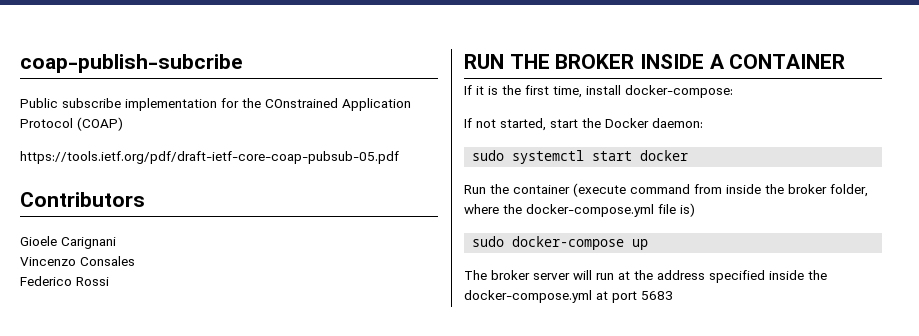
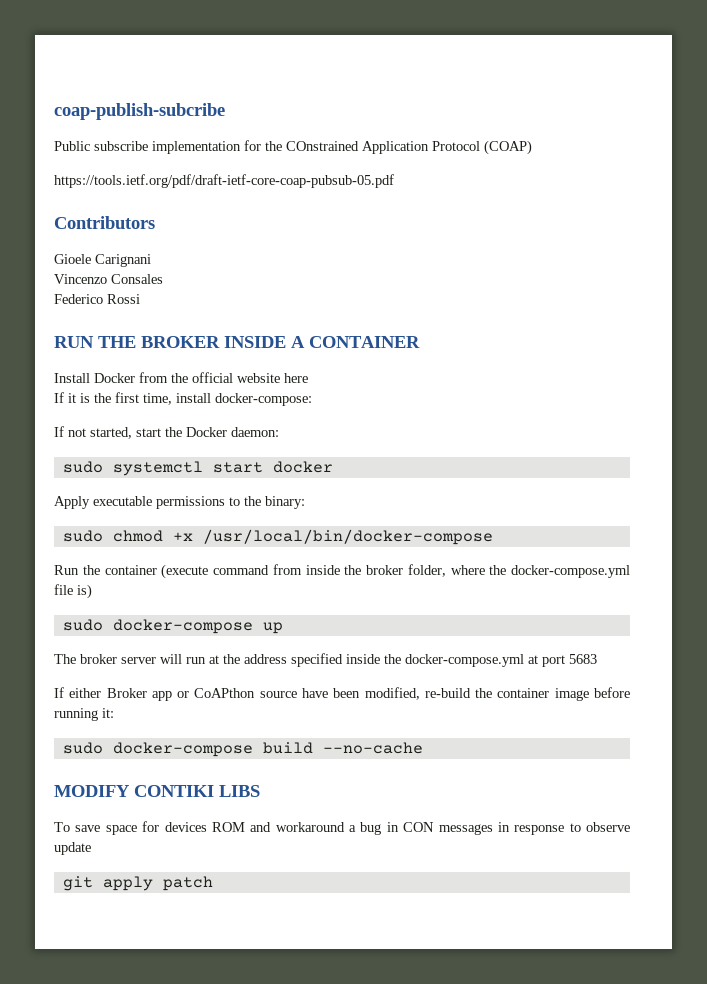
(846, 61) none -> [54,372,308,383] // Install Docker from the official website here
(689, 155) none -> [54,496,305,509] [62,529,493,545] // Apply executable permissions to the binary: // sudo chmod +x /usr/local/bin/docker-compose
(673, 295) none -> [54,687,630,701] [54,708,114,721] [62,742,423,757] [54,785,260,797] [54,821,630,835] [54,842,91,855] [62,876,213,891] // If either Broker app or CoAPthon source have been modified, re-build the container image before running it: // sudo docker-compose build --no-cache // MODIFY CONTIKI LIBS // To save space for devices ROM and workaround a bug in CON messages in response to observe update // git apply patch

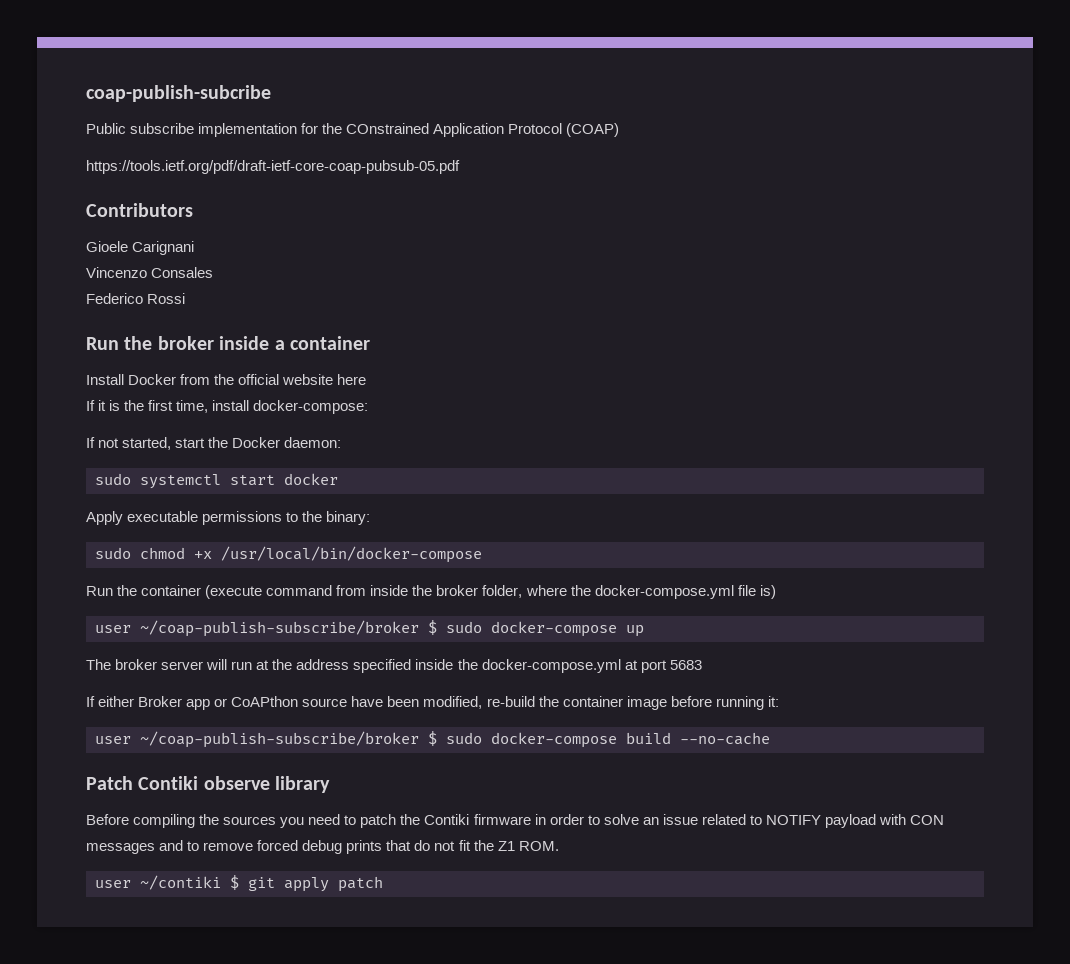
[54,336,420,348] RUN THE BROKER INSIDE A CONTAINER -> [86,336,370,350] Run the broker inside a container
(92, 591) none -> [95,620,437,637] user ~/coap-publish-subscribe/broker $
(114, 713) none -> [95,731,437,748] user ~/coap-publish-subscribe/broker $
[54,785,260,797] [54,821,630,835] [54,842,91,855] MODIFY CONTIKI LIBS // To save space for devices ROM and workaround a bug in CON messages in response to observe update // -> [86,776,331,793] [86,814,945,828] [86,840,559,854] [95,875,239,890] Patch Contiki observe library // Before compiling the sources you need to patch the Contiki firmware in order to solve an issue related to NOTIFY payload with CON messages and to remove forced debug prints that do not fit the Z1 ROM. // user ~/contiki $

